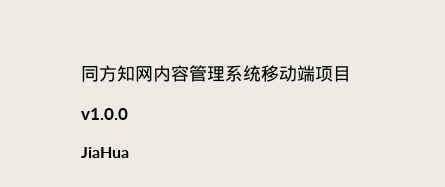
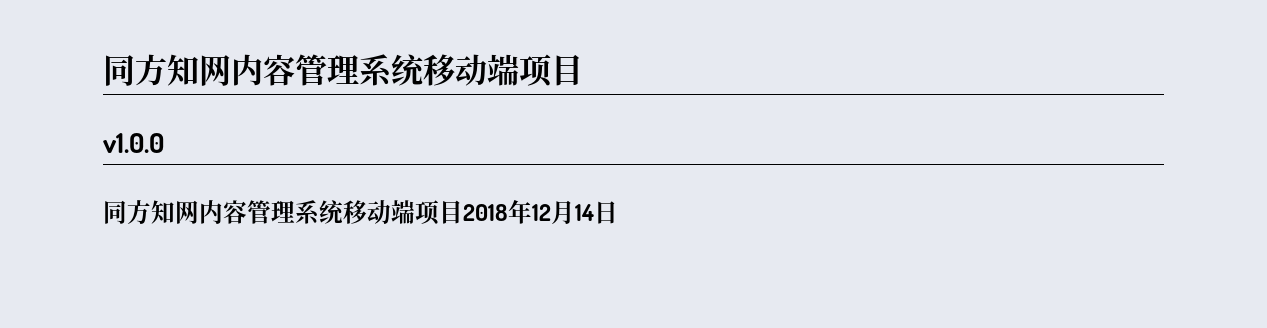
[81,147,129,158] JiaHua -> [103,199,618,225] 同方知网内容管理系统移动端项目2018年12月14日

